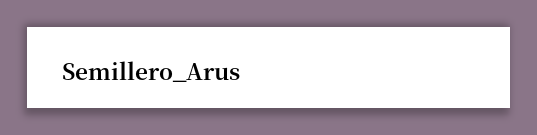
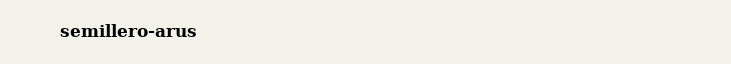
[62,61,240,82] Semillero_Arus -> [60,24,197,37] semillero-arus

